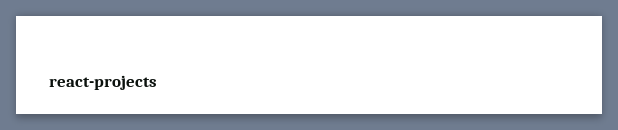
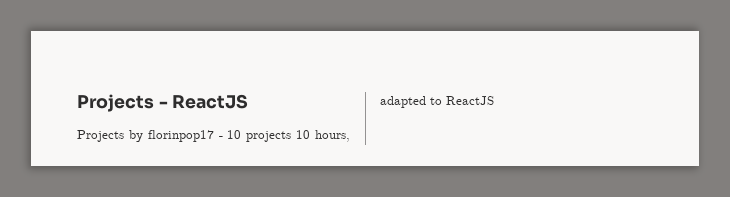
[49,75,157,90] react-projects -> [77,94,249,112] [77,130,350,142] [380,96,494,108] Projects - ReactJS // Projects by florinpop17 - 10 projects 10 hours, adapted to ReactJS

